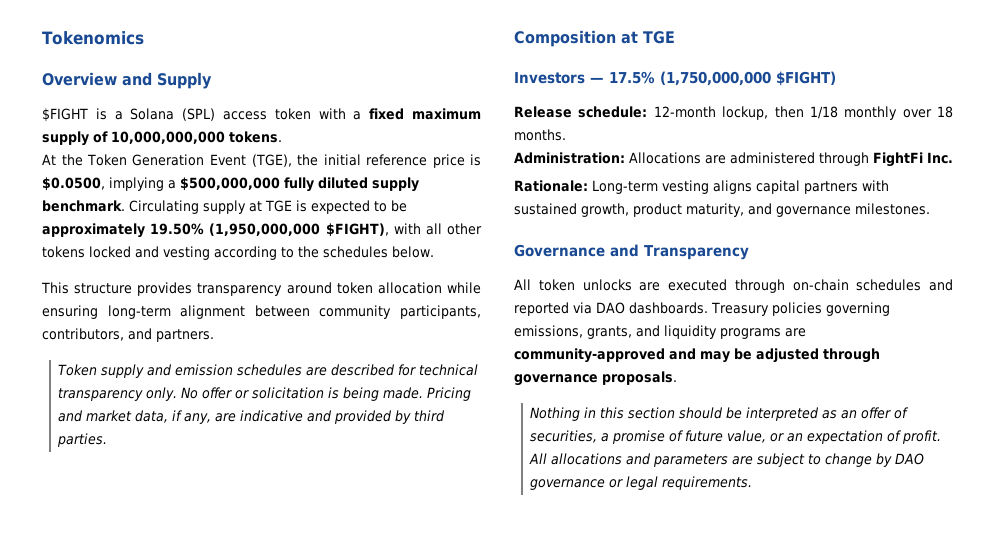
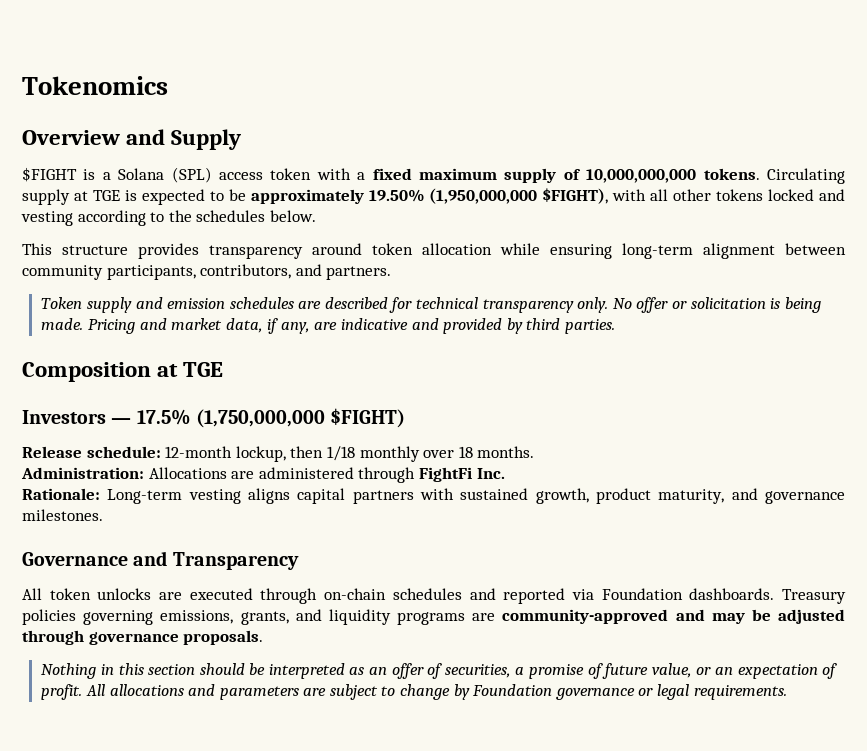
[42,154,481,168] [42,177,419,192] [42,200,125,212] // At the Token Generation Event (TGE), the initial reference price is $0.0500, implying a $500,000,000 fully diluted supply benchmark. -> (760, 174) none
[596,302,625,314] DAO -> [601,588,683,600] Foundation
[895,453,925,465] DAO -> [472,684,553,696] Foundation

